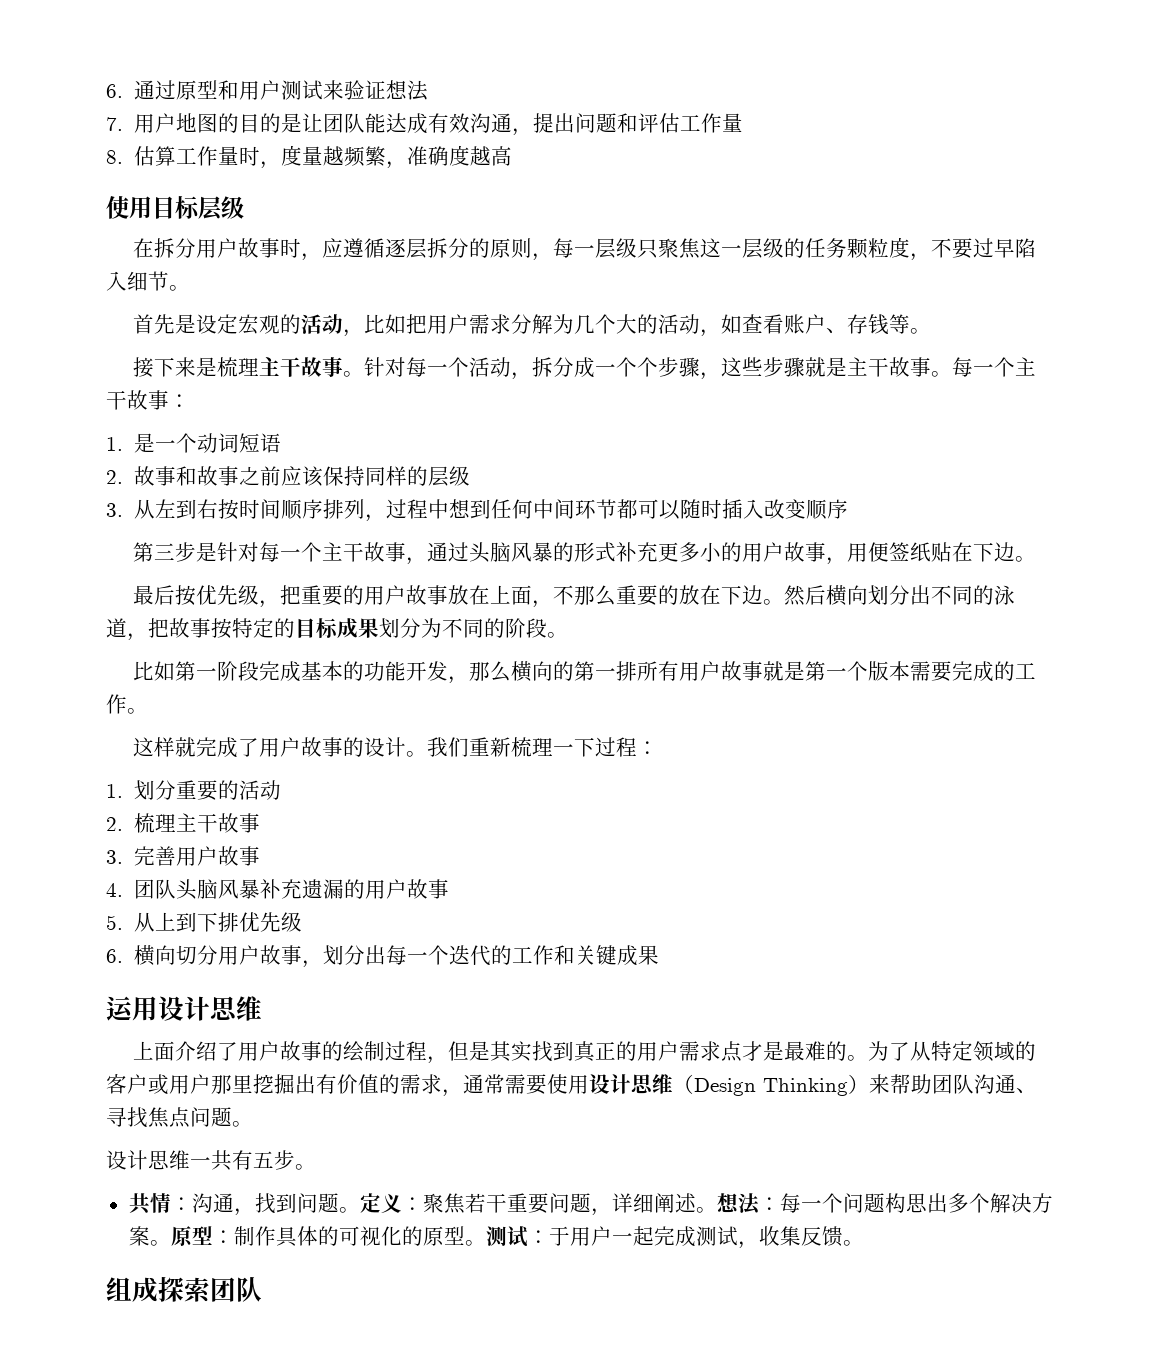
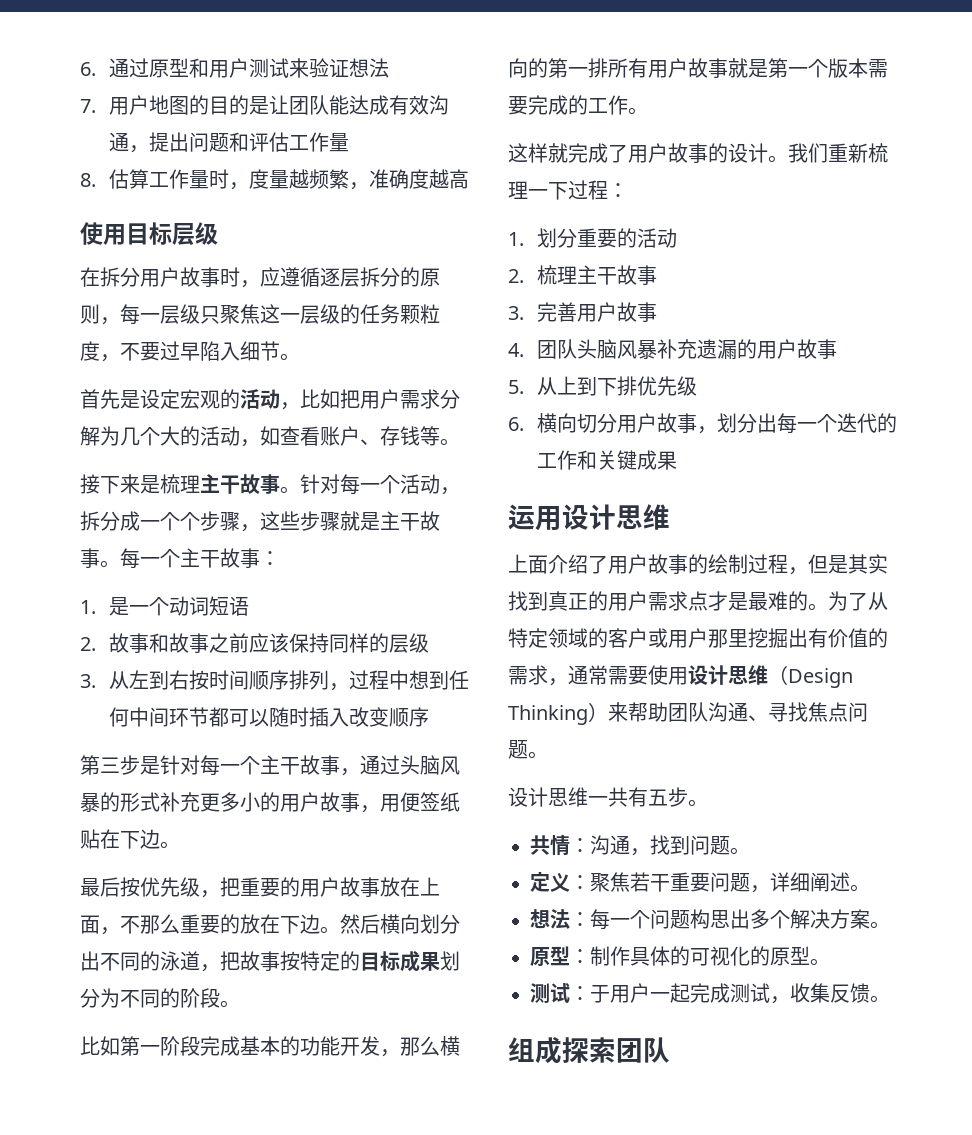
(360, 1210) none -> (750, 851) //
(717, 1210) none -> (870, 888) //
(171, 1243) none -> (890, 925) //
(486, 1243) none -> (830, 962) //

